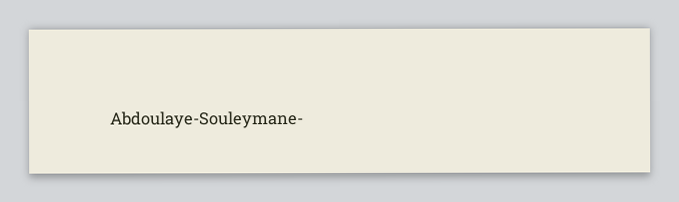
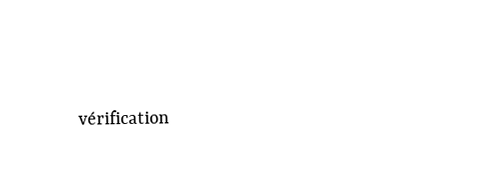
[110,111,304,129] Abdoulaye-Souleymane- -> [78,109,170,125] vérification

